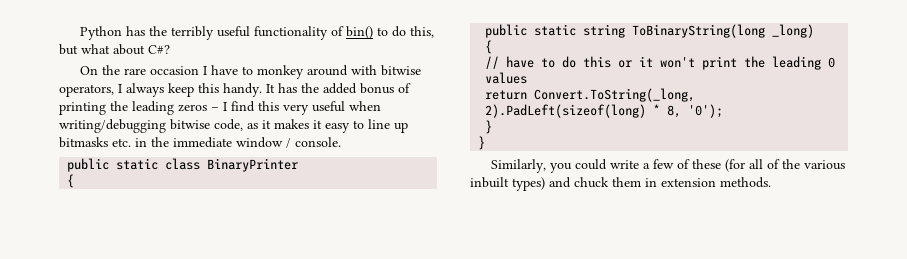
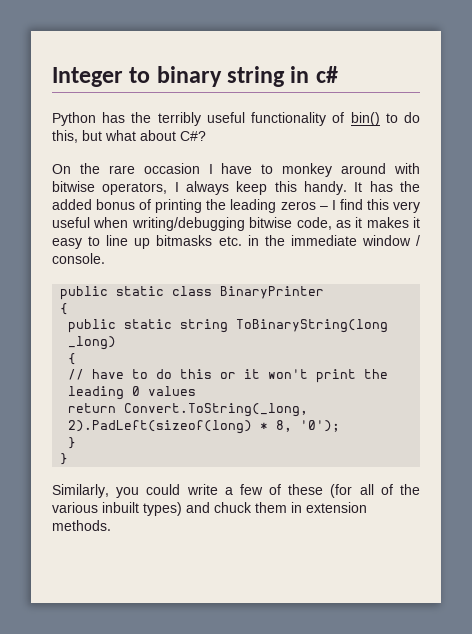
(79, 33) none -> [52,66,338,87] Integer to binary string in c# //

